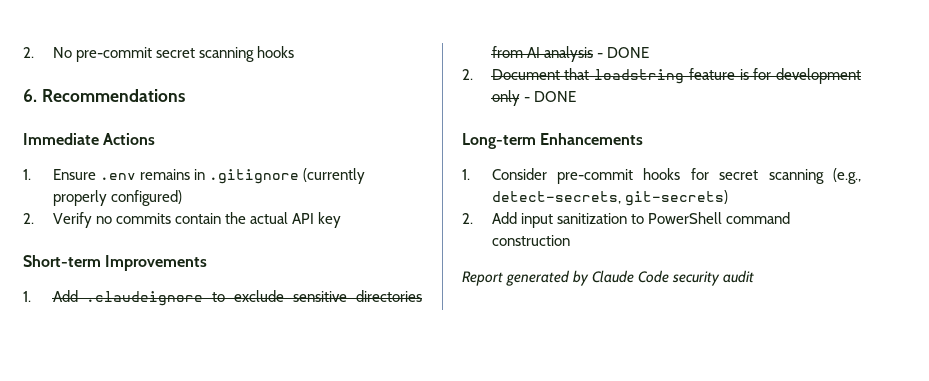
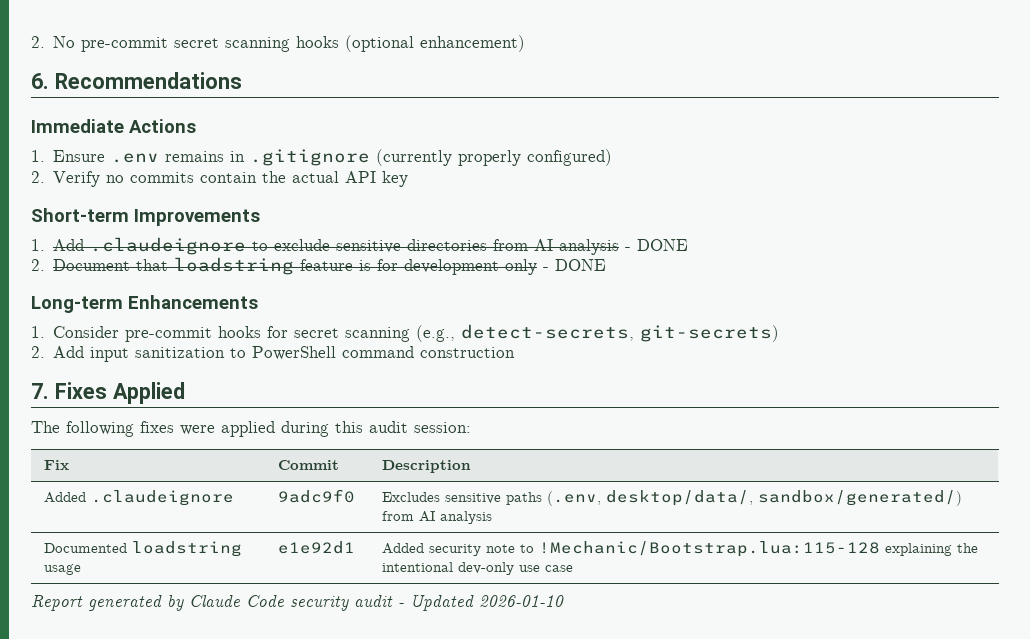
(294, 52) none -> [345,35,526,52] (optional enhancement)
(570, 240) none -> [31,382,185,404] [31,421,471,437] [43,460,69,470] [277,460,339,470] [381,460,471,473] [43,490,234,506] [277,489,355,503] [381,490,962,506] [381,511,492,524] [43,541,242,557] [43,564,81,575] [277,541,355,554] [381,541,978,557] [381,562,573,575] // 7. Fixes Applied // The following fixes were applied during this audit session: // Fix | Commit | Description // Added .claudeignore | 9adc9f0 | Excludes sensitive paths (.env, desktop/data/, sandbox/generated/) from AI analysis // Documented loadstring usage | e1e92d1 | Added security note to !Mechanic/Bootstrap.lua:115-128 explaining the intentional dev-only use case
(755, 276) none -> [398,595,564,611] - Updated 2026-01-10

